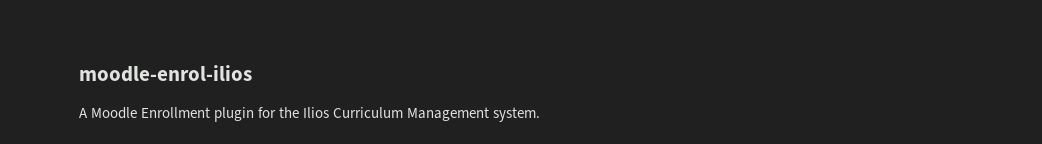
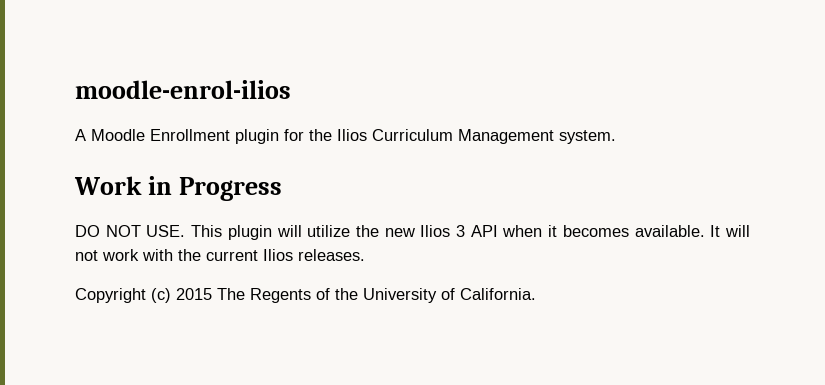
(541, 114) none -> [74,176,283,201] [75,225,750,240] [75,249,365,261] [75,288,536,303] // Work in Progress // DO NOT USE. This plugin will utilize the new Ilios 3 API when it becomes available. It will not work with the current Ilios releases. // Copyright (c) 2015 The Regents of the University of California.

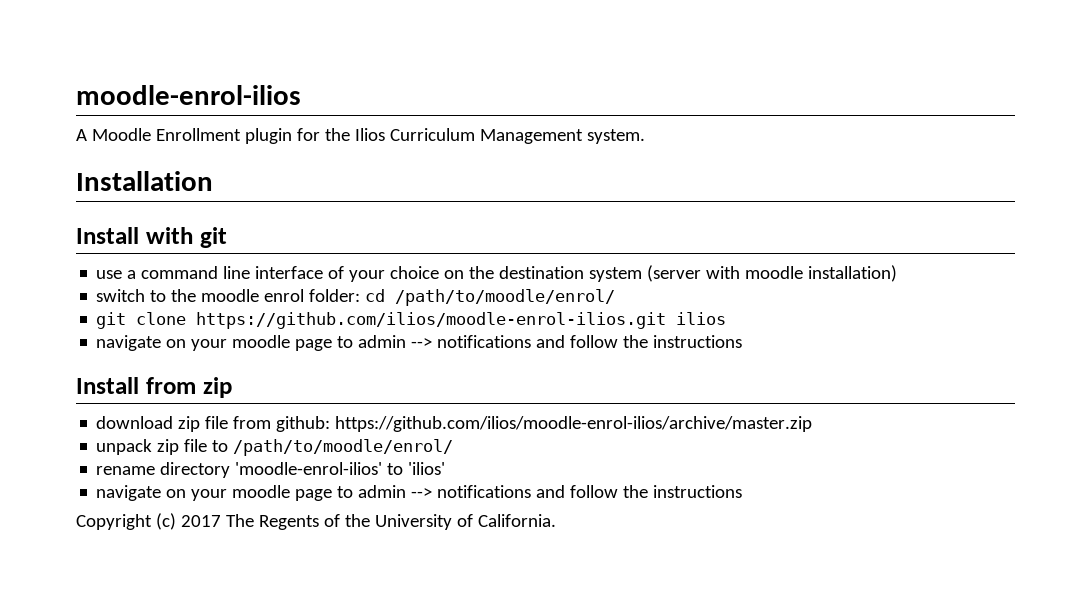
[74,176,283,201] [75,225,750,240] [75,249,365,261] Work in Progress // DO NOT USE. This plugin will utilize the new Ilios 3 API when it becomes available. It will not work with the current Ilios releases. -> [76,171,213,191] [76,227,227,248] [96,265,898,282] [96,289,616,306] [96,312,727,329] [96,335,743,351] [76,377,232,398] [96,416,813,432] [96,439,454,456] [96,462,446,478] [96,485,743,501] Installation // Install with git // use a command line interface of your choice on the destination system (server with moodle installation) // switch to the moodle enrol folder: cd /path/to/moodle/enrol/ // git clone https://github.com/ilios/moodle-enrol-ilios.git ilios // navigate on your moodle page to admin --> notifications and follow the instructions // Install from zip // download zip file from github: https://github.com/ilios/moodle-enrol-ilios/archive/master.zip // unpack zip file to /path/to/moodle/enrol/ // rename directory 'moodle-enrol-ilios' to 'ilios' // navigate on your moodle page to admin --> notifications and follow the instructions
[176,288,212,300] 2015 -> [180,515,221,527] 2017

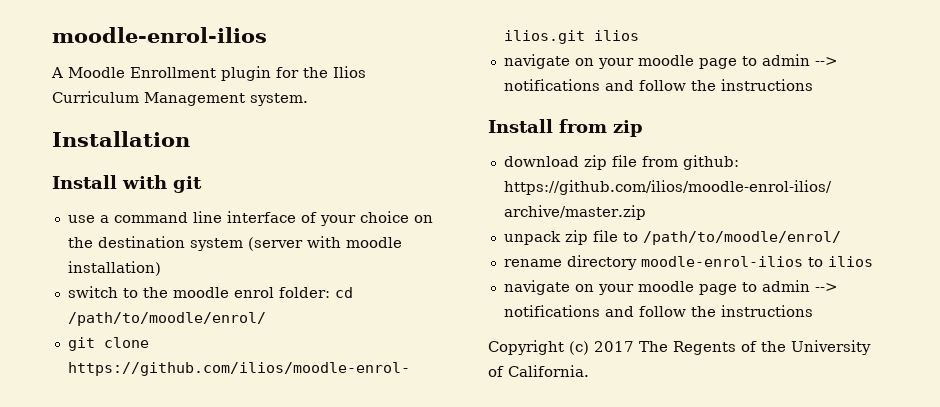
[235,462,446,475] 'moodle-enrol-ilios' to 'ilios' -> [640,256,873,267] moodle-enrol-ilios to ilios

